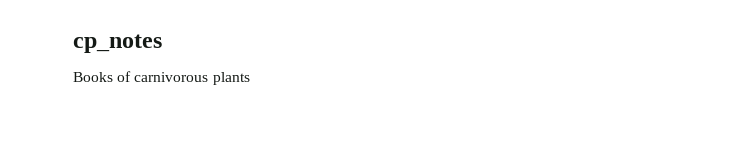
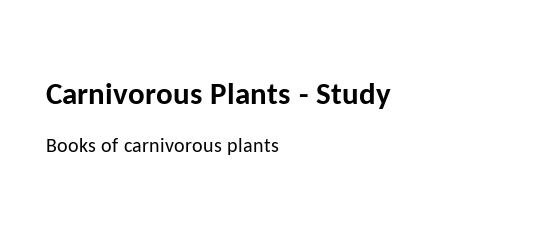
[73,34,162,53] cp_notes -> [46,83,392,109] Carnivorous Plants - Study

